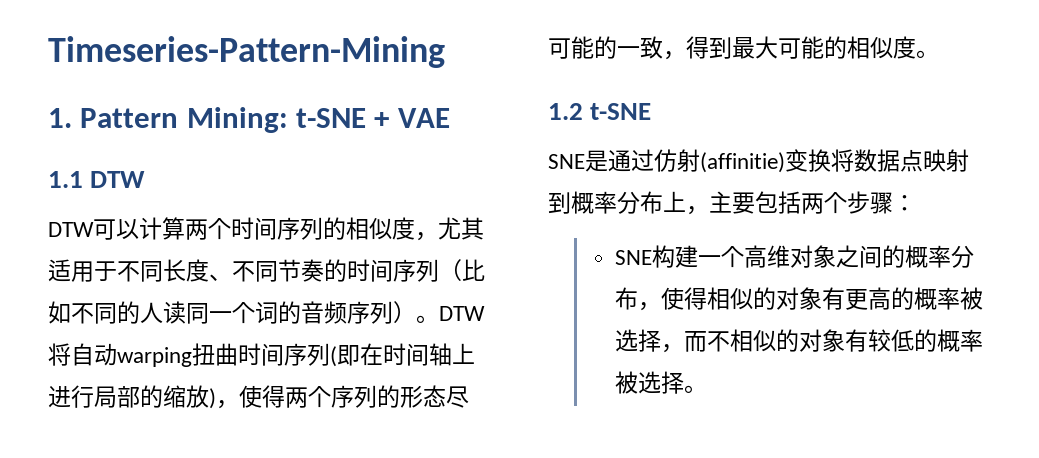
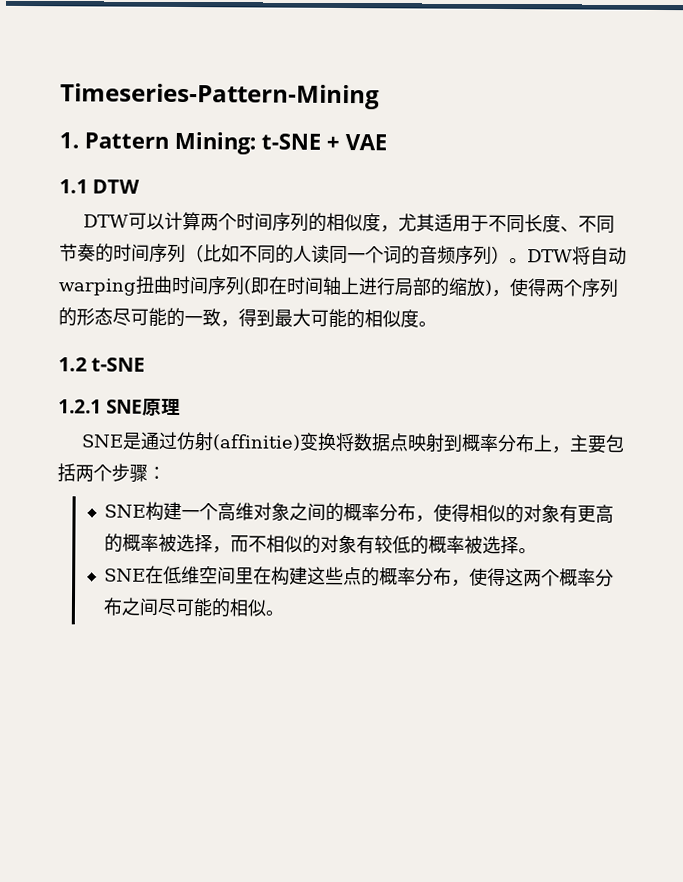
(652, 111) none -> [58,398,181,416] // 1.2.1 SNE原理
(708, 389) none -> [104,565,615,587] [103,597,285,618] // SNE在低维空间里在构建这些点的概率分布，使得这两个概率分布之间尽可能的相似。

